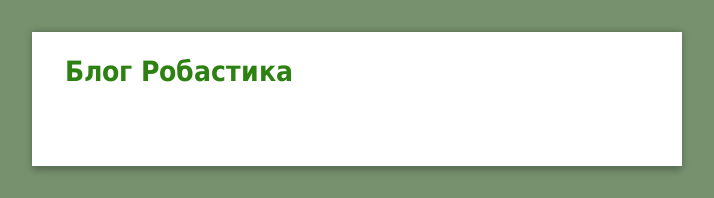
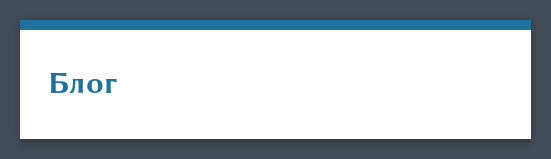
[141,58,293,82] Робастика -> (118, 82) none

